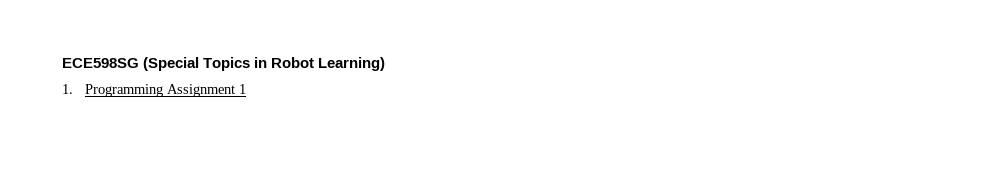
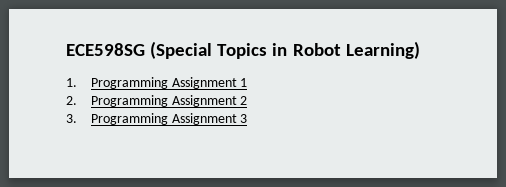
(246, 89) none -> [66,95,248,107] [66,113,248,125] // 2. Programming Assignment 2 // 3. Programming Assignment 3

